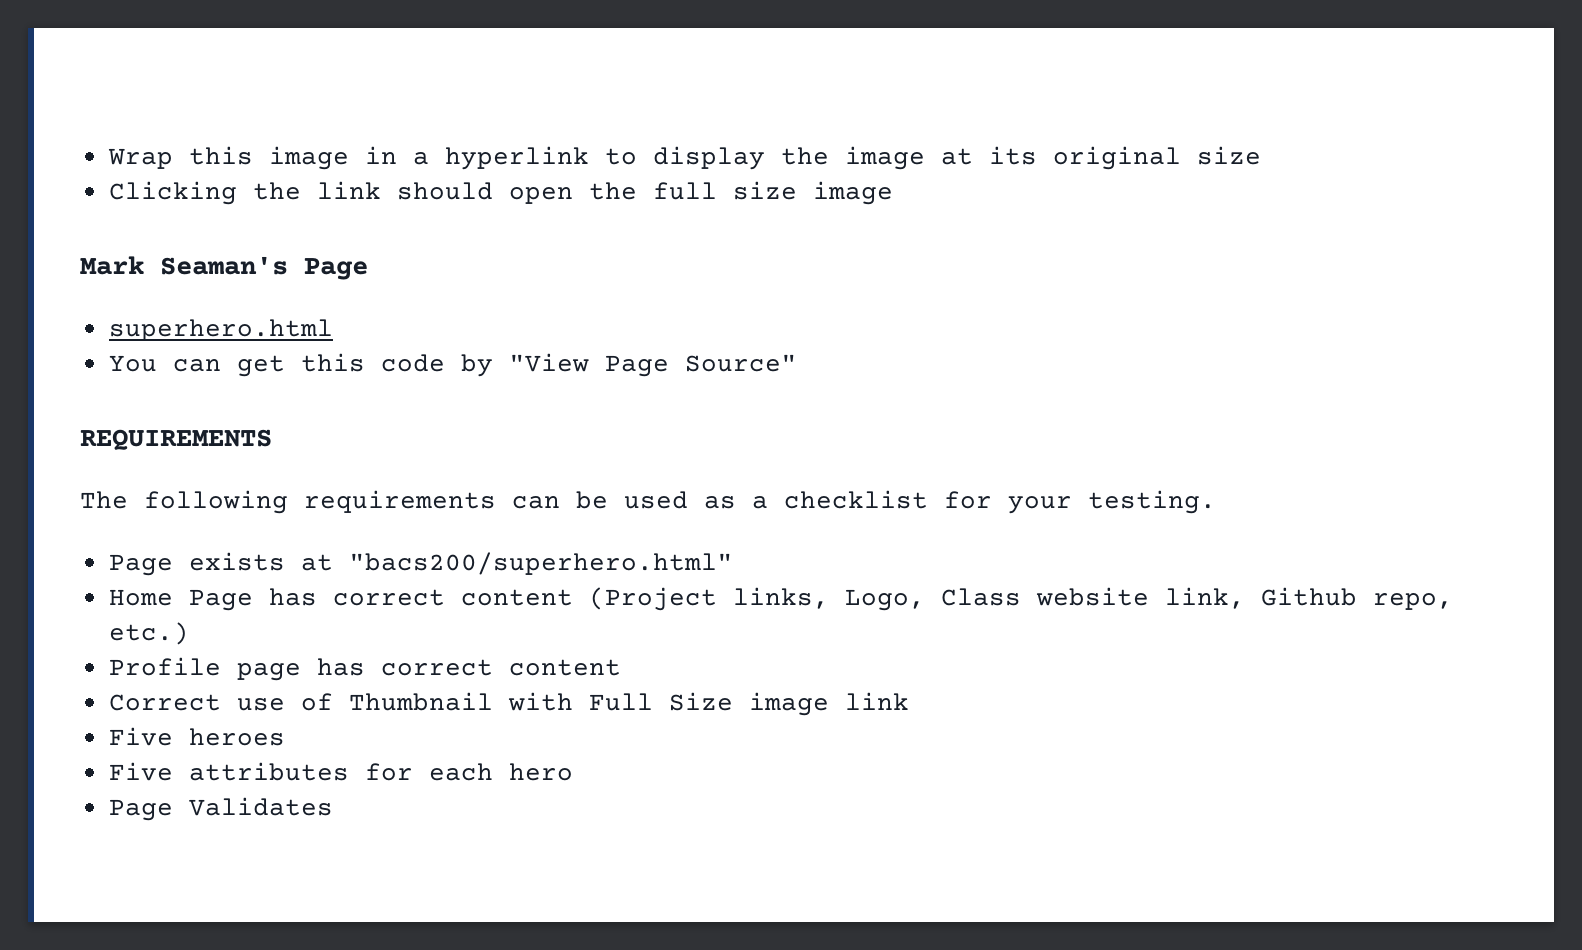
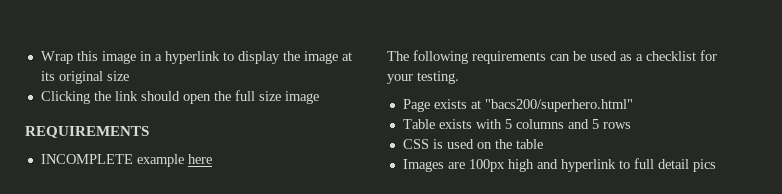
[80,256,368,280] [108,319,333,341] [108,353,797,377] [80,429,272,450] Mark Seaman's Page // superhero.html // You can get this code by "View Page Source" // REQUIREMENTS -> [25,126,149,138] [40,154,212,167] REQUIREMENTS // INCOMPLETE example here
[108,587,1453,611] [108,622,189,645] [108,657,621,681] [108,692,909,716] [108,727,285,746] [108,762,573,781] [108,797,333,821] Home Page has correct content (Project links, Logo, Class website link, Github repo, etc.) // Profile page has correct content // Correct use of Thumbnail with Full Size image link // Five heroes // Five attributes for each hero // Page Validates -> [402,119,631,129] [402,139,543,149] [402,158,716,172] Table exists with 5 columns and 5 rows // CSS is used on the table // Images are 100px high and hyperlink to full detail pics

